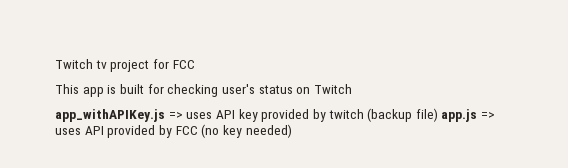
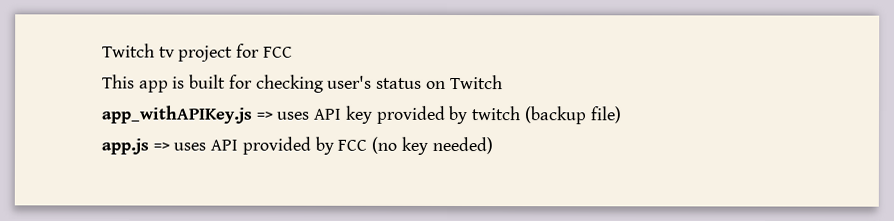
(438, 115) none -> (622, 115) //

